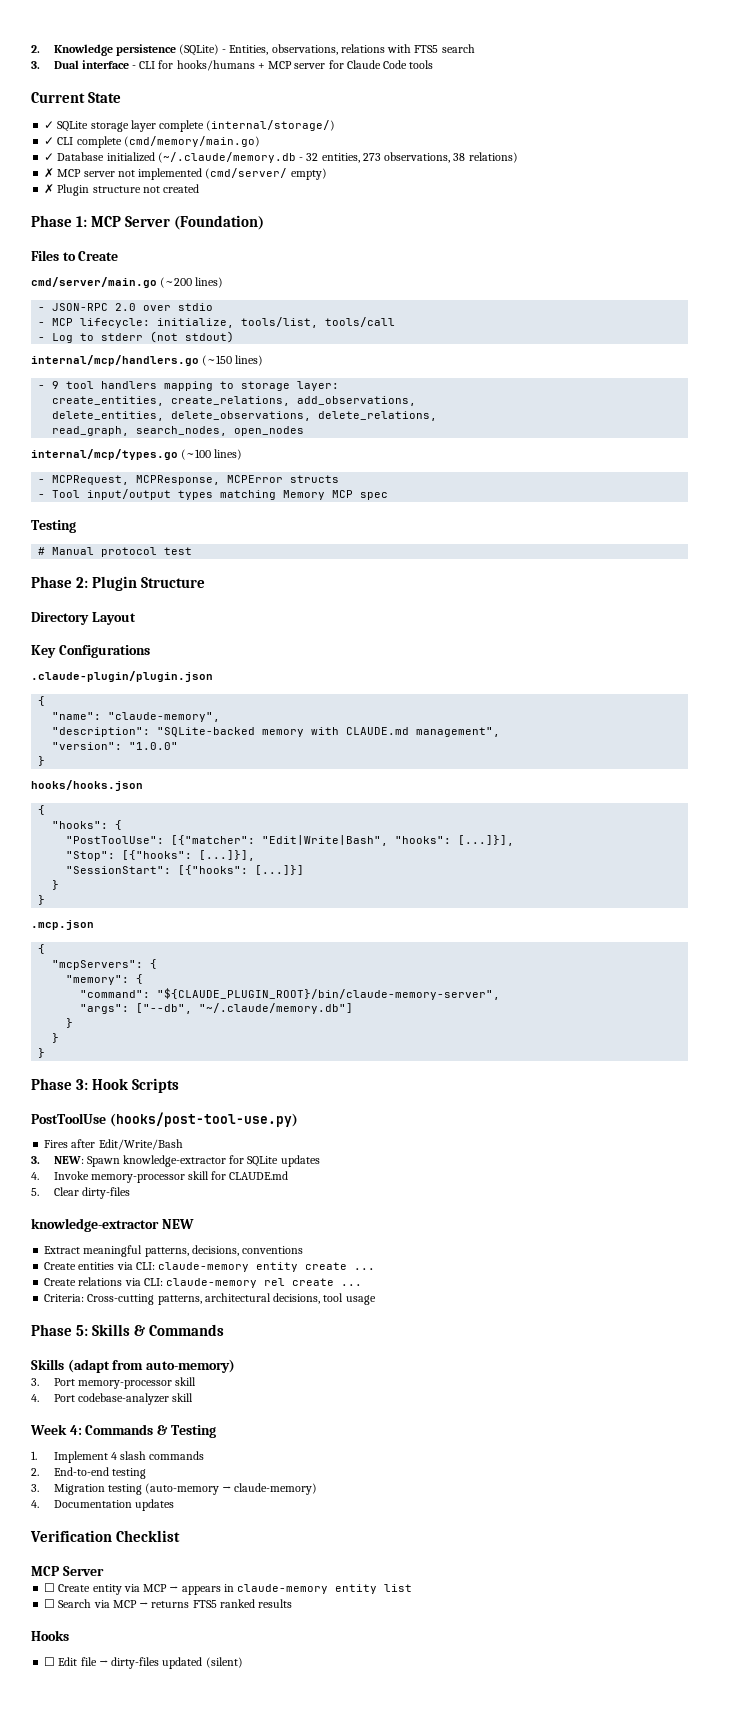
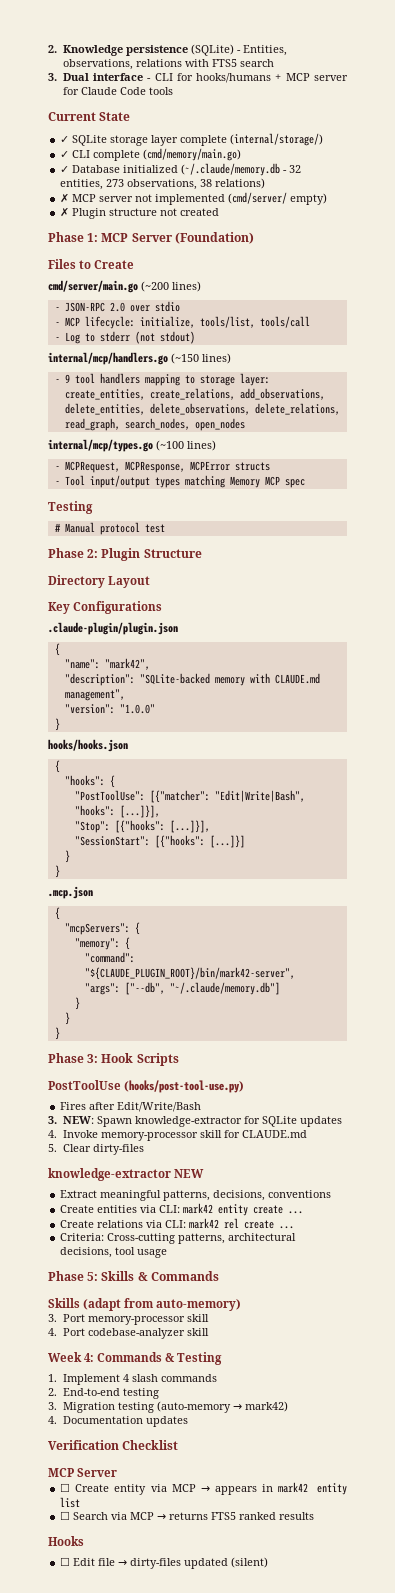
[108,712,221,722] "claude-memory", -> [104,658,150,670] "mark42",
[157,988,501,1000] "${CLAUDE_PLUGIN_ROOT}/bin/claude-memory-server", -> [84,967,295,980] "${CLAUDE_PLUGIN_ROOT}/bin/mark42-server",
[158,1262,250,1272] claude-memory -> [183,1203,214,1214] mark42
[166,1278,258,1288] claude-memory -> [189,1218,220,1229] mark42
[234,1483,318,1495] claude-memory) -> [244,1401,288,1412] mark42)
[237,1584,329,1594] claude-memory -> [278,1482,309,1493] mark42

